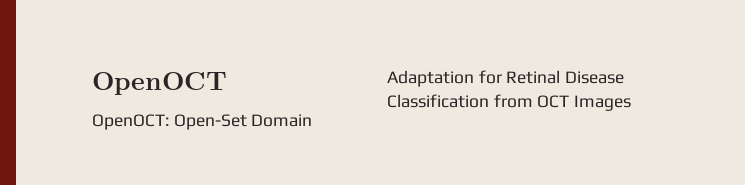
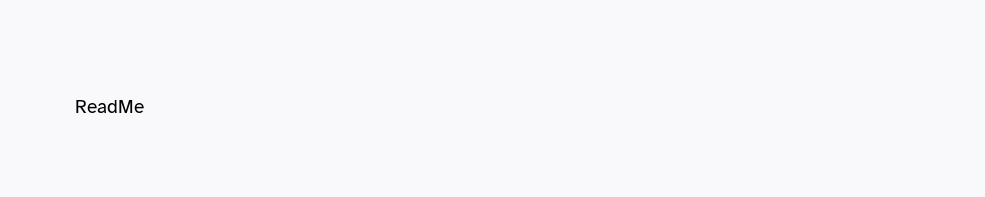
[92,72,227,95] [92,114,313,130] [387,70,625,87] [387,94,632,111] OpenOCT // OpenOCT: Open-Set Domain Adaptation for Retinal Disease Classification from OCT Images -> [75,100,144,113] ReadMe

